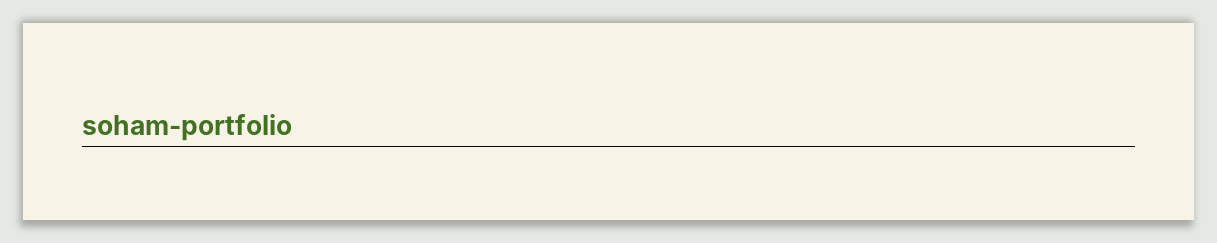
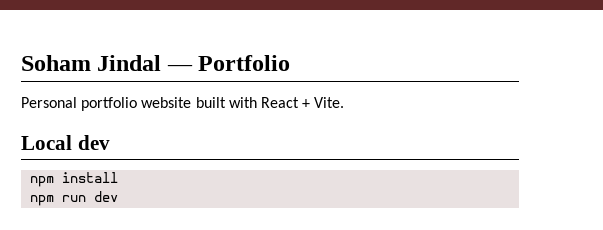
[82,114,292,141] soham-portfolio -> [21,55,291,71] [21,97,345,111] [21,135,110,150] [30,172,119,187] [30,191,119,206] Soham Jindal — Portfolio // Personal portfolio website built with React + Vite. // Local dev // npm install // npm run dev

